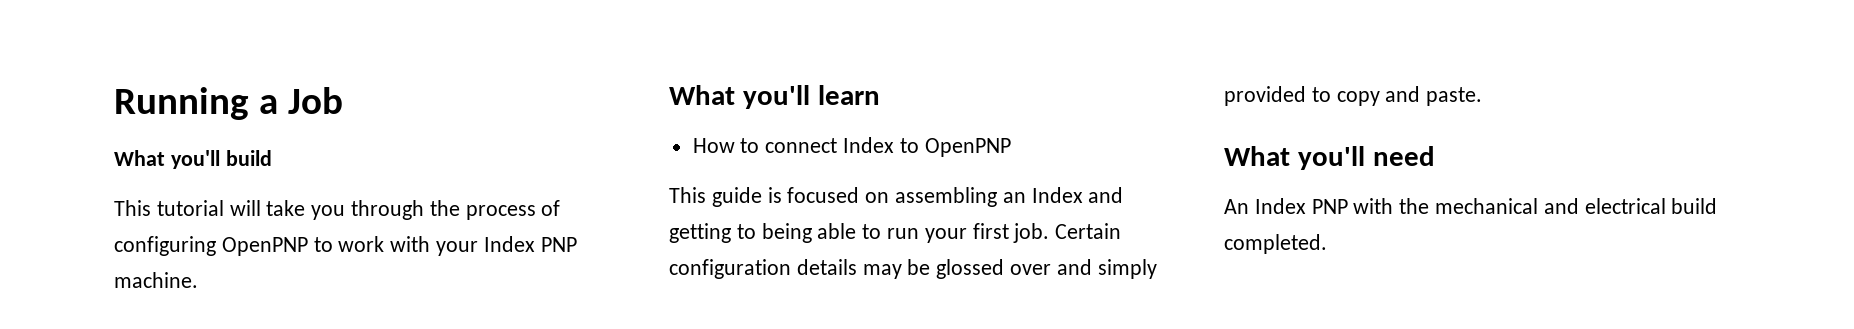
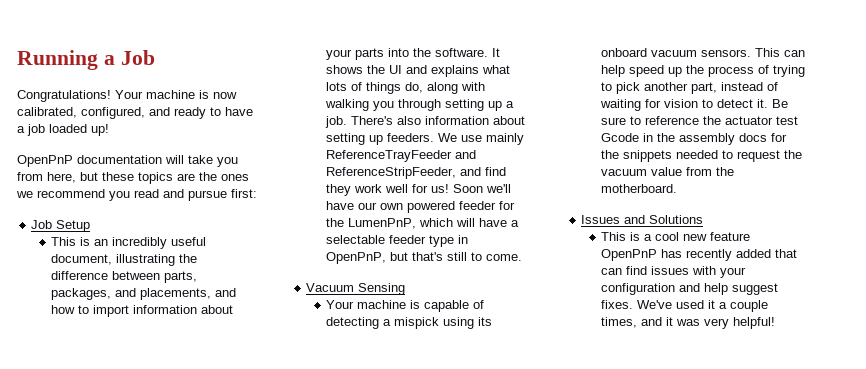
[114,150,272,169] [114,200,561,220] [114,236,577,256] [114,272,198,288] [669,85,880,109] [692,137,1011,157] [669,187,1124,207] [669,223,1122,243] [669,259,1157,279] [1224,86,1483,106] [1224,146,1435,170] [1224,198,1718,214] [1224,234,1327,254] What you'll build // This tutorial will take you through the process of configuring OpenPNP to work with your Index PNP machine. // What you'll learn // How to connect Index to OpenPNP // This guide is focused on assembling an Index and getting to being able to run your first job. Certain configuration details may be glossed over and simply provided to copy and paste. // What you'll need // An Index PNP with the mechanical and electrical build completed. -> [17,90,237,102] [17,107,253,119] [17,124,109,136] [17,155,238,167] [17,172,249,184] [16,189,257,201] [31,220,91,232] [51,237,207,249] [51,254,198,266] [51,271,198,283] [51,288,237,300] [51,305,234,317] [326,48,501,60] [326,65,511,77] [326,82,486,94] [325,99,515,111] [325,116,526,128] [326,133,525,145] [326,150,477,162] [326,167,507,179] [326,184,512,196] [326,201,516,213] [326,218,520,229] [326,235,469,247] [326,252,523,264] [306,283,406,295] [326,300,485,312] [326,317,493,329] [601,48,806,57] [601,65,806,77] [601,82,779,94] [600,99,789,111] [601,116,799,125] [601,133,788,145] [601,150,803,162] [601,167,735,176] [601,184,678,193] [581,215,704,224] [601,232,751,241] [601,249,798,261] [601,266,747,278] [601,283,779,295] [601,300,769,312] [601,317,776,329] Congratulations! Your machine is now calibrated, configured, and ready to have a job loaded up! // OpenPnP documentation will take you from here, but these topics are the ones we recommend you read and pursue first: // Job Setup // This is an incredibly useful document, illustrating the difference between parts, packages, and placements, and how to import information about your parts into the software. It shows the UI and explains what lots of things do, along with walking you through setting up a job. There's also information about setting up feeders. We use mainly ReferenceTrayFeeder and ReferenceStripFeeder, and find they work well for us! Soon we'll have our own powered feeder for the LumenPnP, which will have a selectable feeder type in OpenPnP, but that's still to come. // Vacuum Sensing // Your machine is capable of detecting a mispick using its onboard vacuum sensors. This can help speed up the process of trying to pick another part, instead of waiting for vision to detect it. Be sure to reference the actuator test Gcode in the assembly docs for the snippets needed to request the vacuum value from the motherboard. // Issues and Solutions // This is a cool new feature OpenPnP has recently added that can find issues with your configuration and help suggest fixes. We've used it a couple times, and it was very helpful!

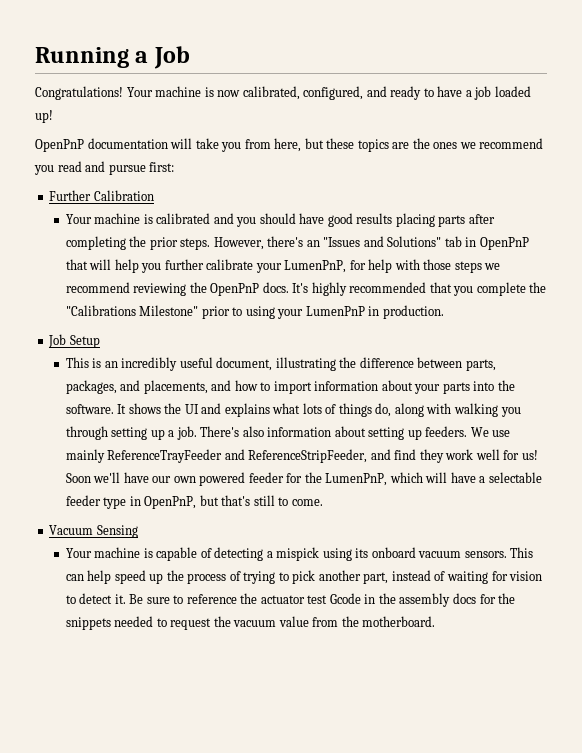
(257, 193) none -> [49,190,154,201] [65,213,495,227] [65,236,529,250] [65,259,501,273] [65,282,547,296] [65,305,444,319] // Further Calibration // Your machine is calibrated and you should have good results placing parts after completing the prior steps. However, there's an "Issues and Solutions" tab in OpenPnP that will help you further calibrate your LumenPnP, for help with those steps we recommend reviewing the OpenPnP docs. It's highly recommended that you complete the "Calibrations Milestone" prior to using your LumenPnP in production.
[581,215,704,224] [601,232,751,241] [601,249,798,261] [601,266,747,278] [601,283,779,295] [601,300,769,312] [601,317,776,329] // Issues and Solutions // This is a cool new feature OpenPnP has recently added that can find issues with your configuration and help suggest fixes. We've used it a couple times, and it was very helpful! -> (436, 621) none

